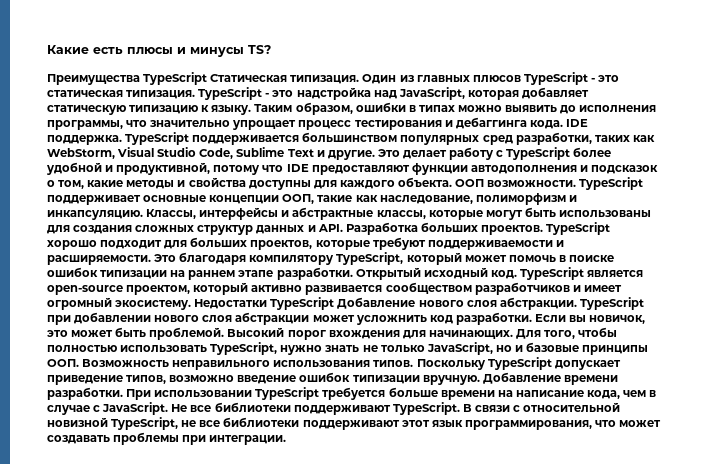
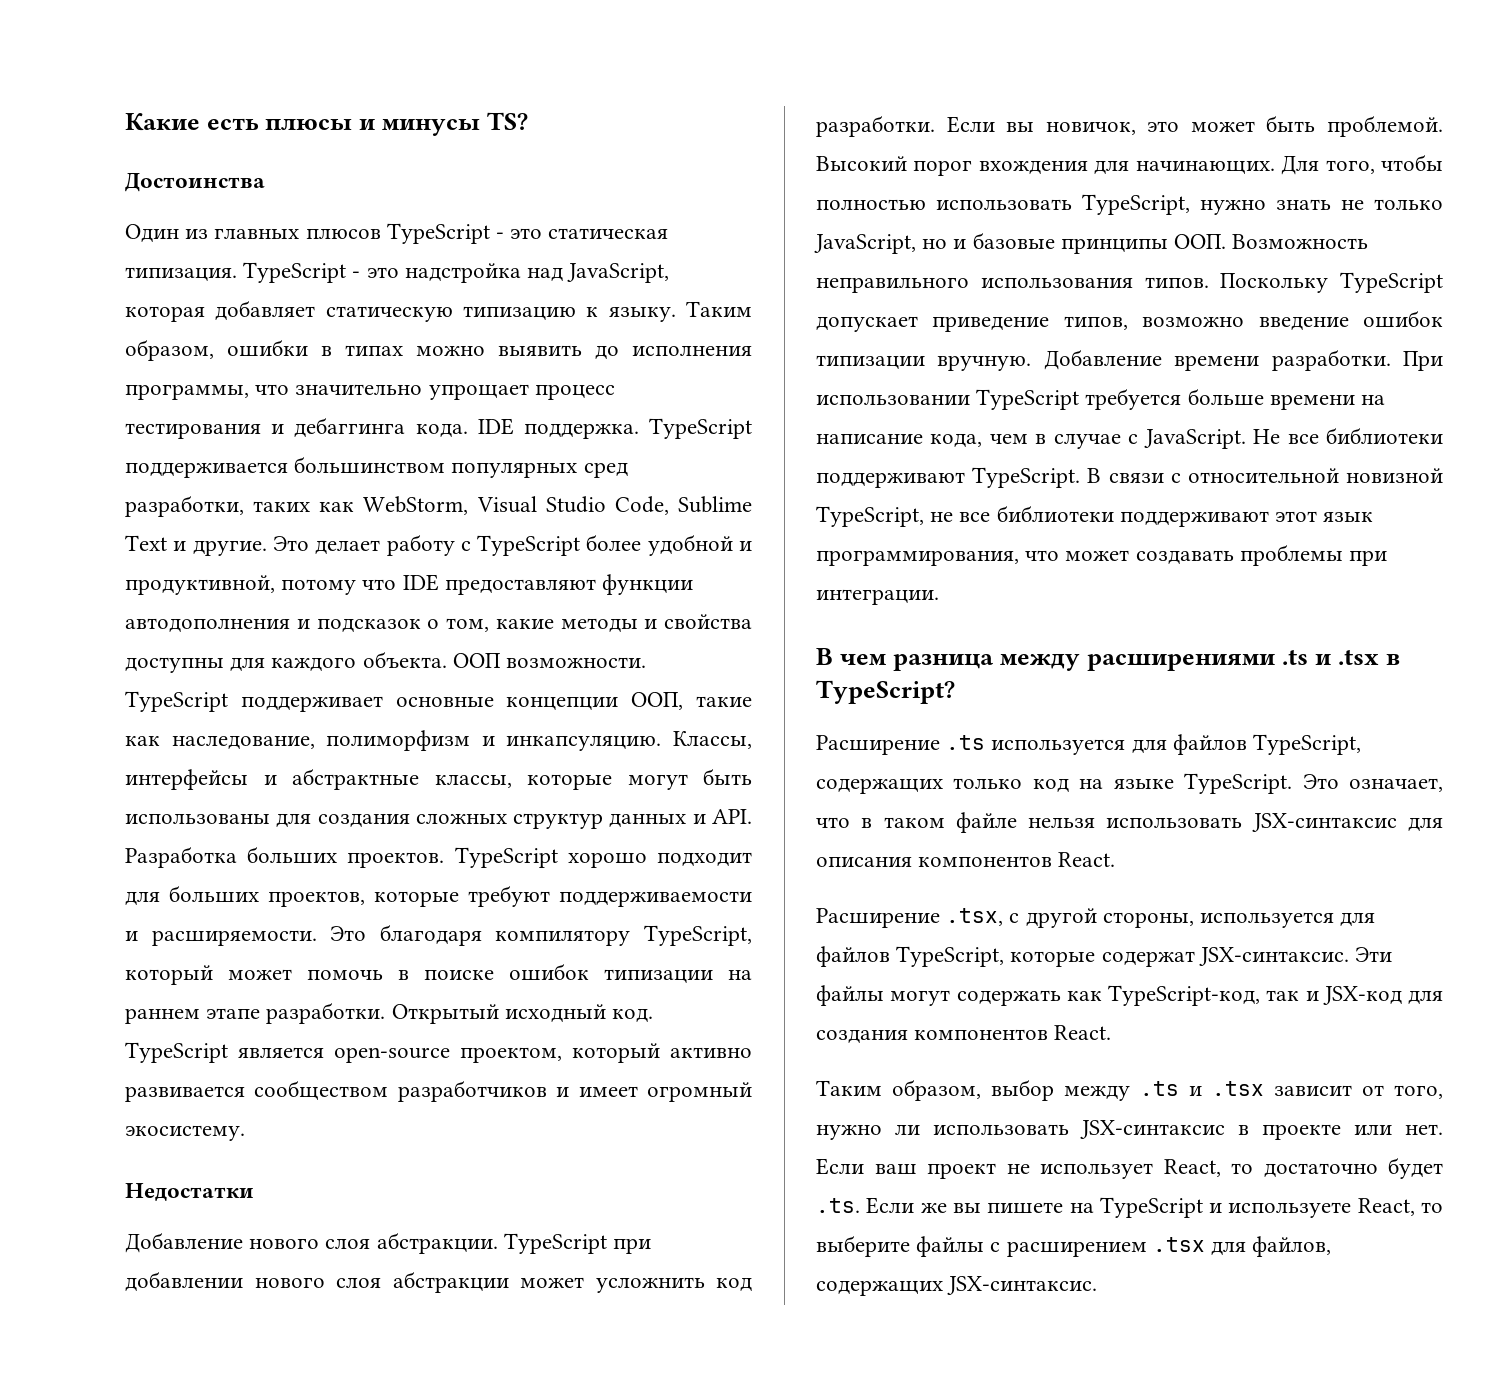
[47,72,360,85] Преимущества TypeScript Статическая типизация. -> [125,173,265,192] Достоинства //
(192, 305) none -> (245, 1133) //
[270,297,335,310] TypeScript -> (254, 1192) //
(287, 440) none -> [816,648,1401,671] [816,680,955,704] [816,734,1362,755] [816,773,1443,794] [816,812,1443,833] [816,852,1116,867] [816,908,1376,928] [816,946,1393,967] [816,985,1443,1006] [816,1025,1112,1044] [816,1079,1443,1101] [816,1120,1443,1140] [816,1157,1443,1179] [816,1197,1443,1218] [816,1235,1332,1257] [816,1276,1098,1296] // В чем разница между расширениями .ts и .tsx в TypeScript? // Расширение .ts используется для файлов TypeScript, содержащих только код на языке TypeScript. Это означает, что в таком файле нельзя использовать JSX-синтаксис для описания компонентов React. // Расширение .tsx, с другой стороны, используется для файлов TypeScript, которые содержат JSX-синтаксис. Эти файлы могут содержать как TypeScript-код, так и JSX-код для создания компонентов React. // Таким образом, выбор между .ts и .tsx зависит от того, нужно ли использовать JSX-синтаксис в проекте или нет. Если ваш проект не использует React, то достаточно будет .ts. Если же вы пишете на TypeScript и используете React, то выберите файлы с расширением .tsx для файлов, содержащих JSX-синтаксис.

